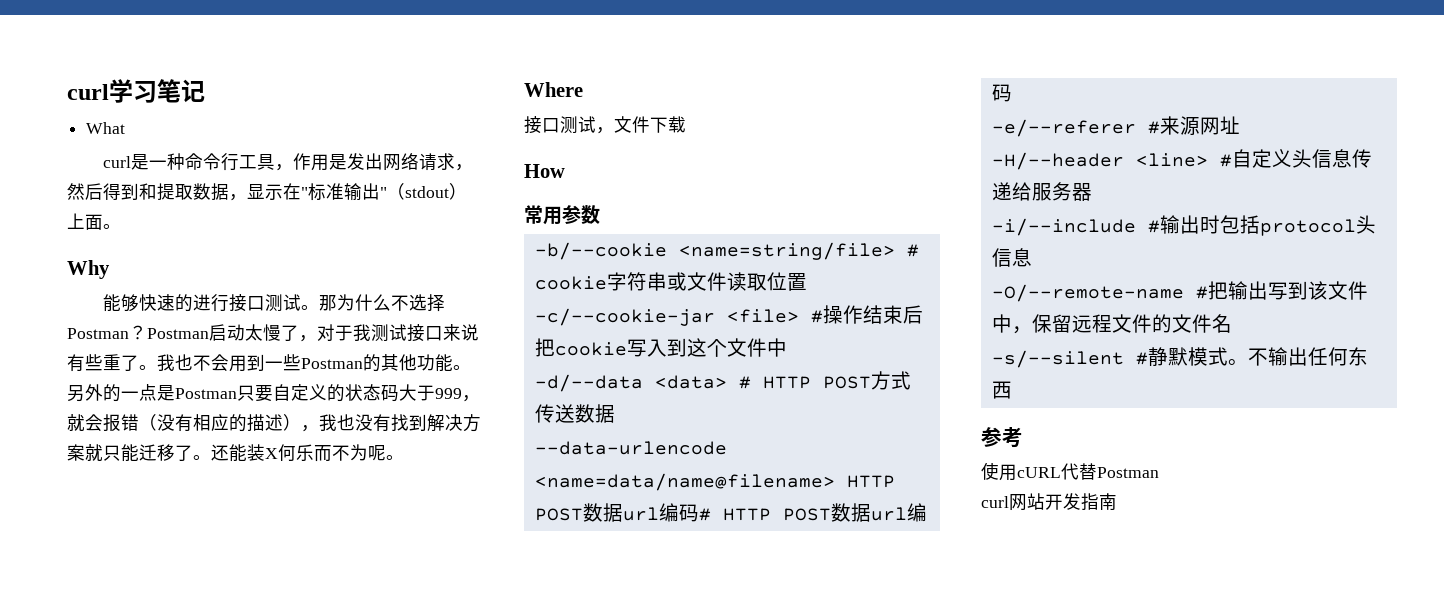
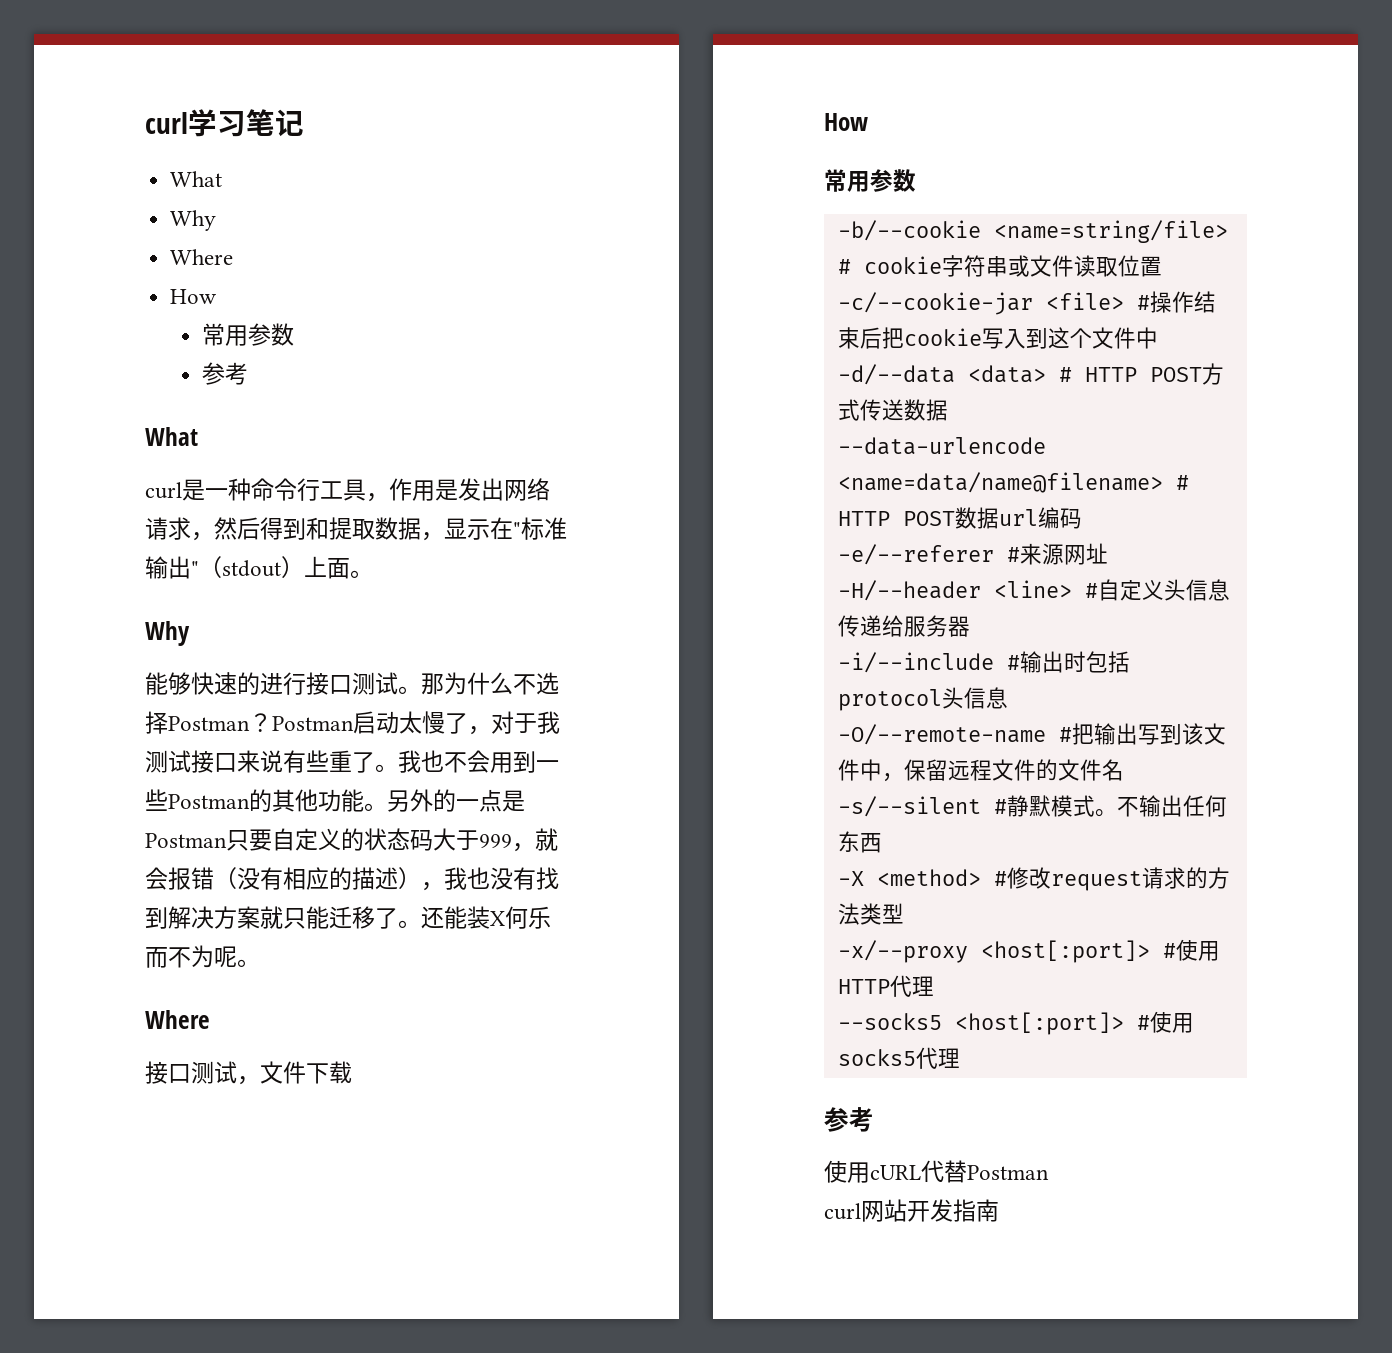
(126, 128) none -> [170,210,217,231] [170,249,234,265] [170,289,218,304] [202,323,295,346] [202,362,249,385] [145,427,198,446] // Why // Where // How // 常用参数 // 参考 // What
[846,475,895,488] [534,503,699,522] HTTP POST数据url编码 -> (1163, 482) none
(1012, 390) none -> [837,867,1230,891] [837,903,904,925] [837,939,1220,963] [837,975,934,997] [837,1011,1194,1035] [837,1047,960,1069] // -X <method> #修改request请求的方法类型 // -x/--proxy <host[:port]> #使用HTTP代理 // --socks5 <host[:port]> #使用socks5代理

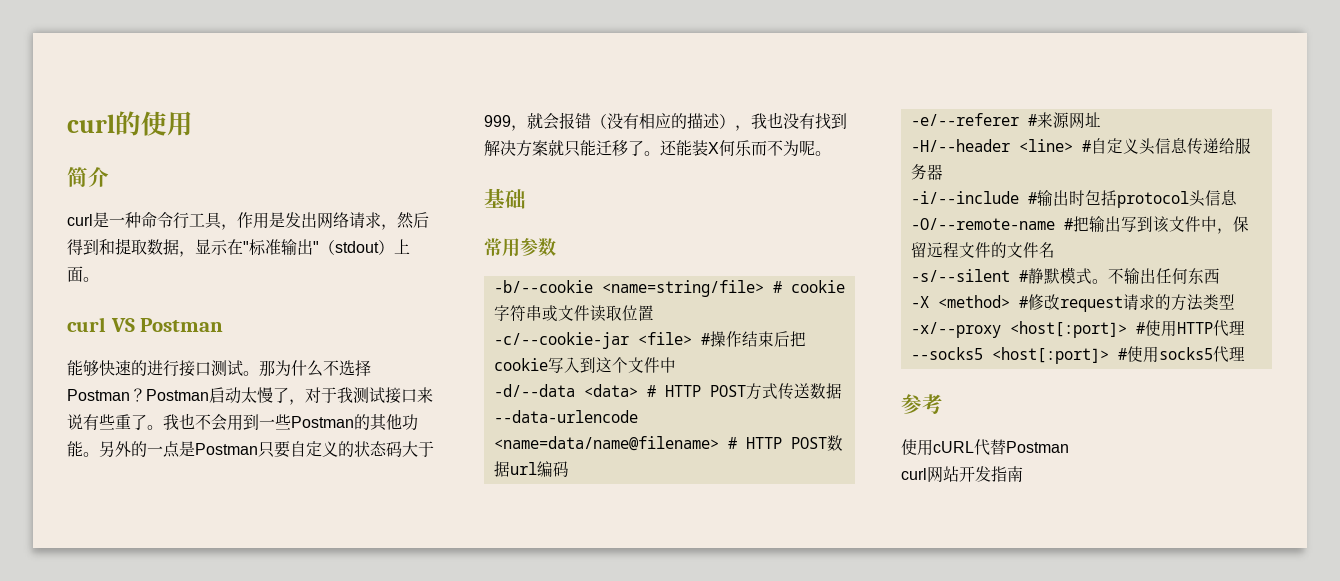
[145,109,304,137] [170,171,223,187] [170,210,217,231] [170,249,234,265] [170,289,218,304] [202,323,295,346] [202,362,249,385] [145,427,198,446] curl学习笔记 // What // Why // Where // How // 常用参数 // 参考 // What -> [67,111,193,136] [67,167,109,187] curl的使用 // 简介
[145,621,190,646] Why -> [67,317,224,332] curl VS Postman
[145,1010,210,1029] [145,1061,352,1085] [824,113,868,131] Where // 接口测试，文件下载 // How -> [484,188,526,209] 基础

